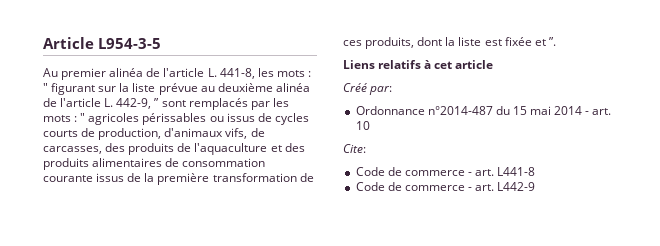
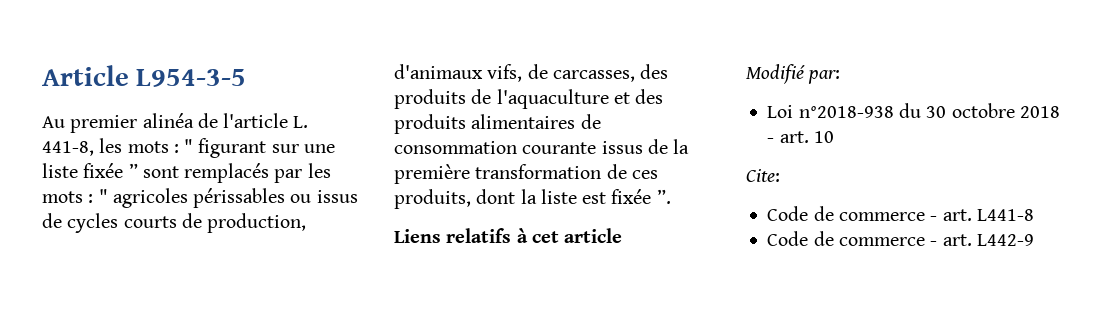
[119,83,310,95] [43,98,152,109] la liste prévue au deuxième alinéa de l'article L. 442-9, -> [303,144,335,153] [42,163,124,178] une liste fixée
[534,39,546,46] et -> (652, 196) none
[343,83,367,92] Créé -> [746,64,805,84] Modifié
[355,106,583,115] Ordonnance n°2014-487 du 15 mai 2014 -> [767,103,1060,118] Loi n°2018-938 du 30 octobre 2018

